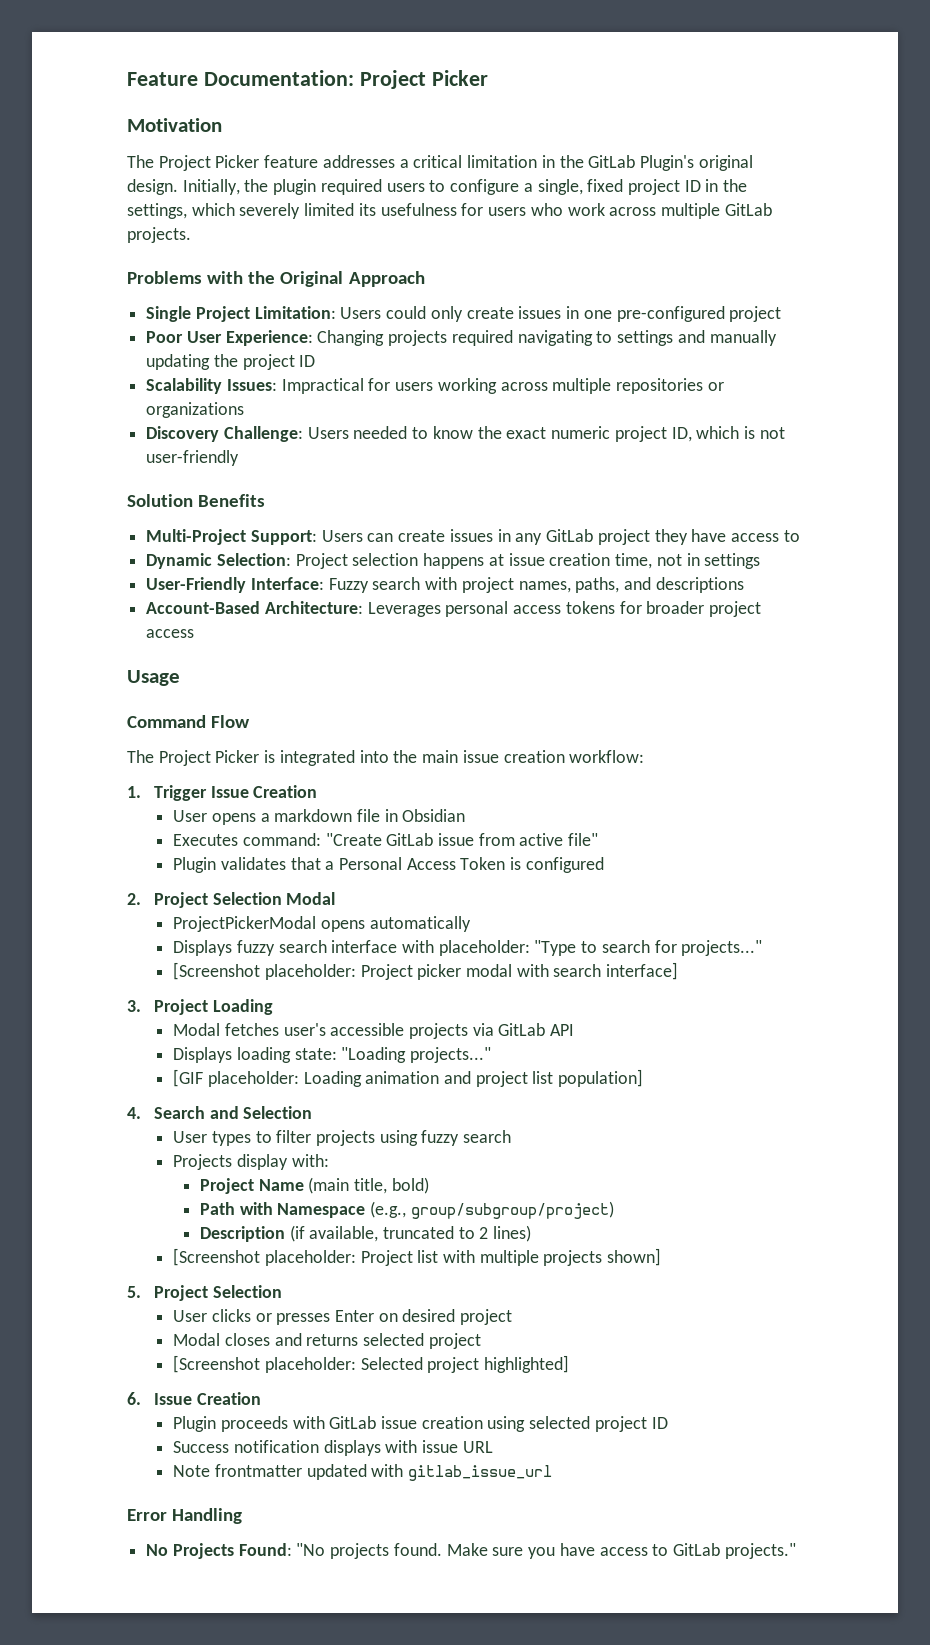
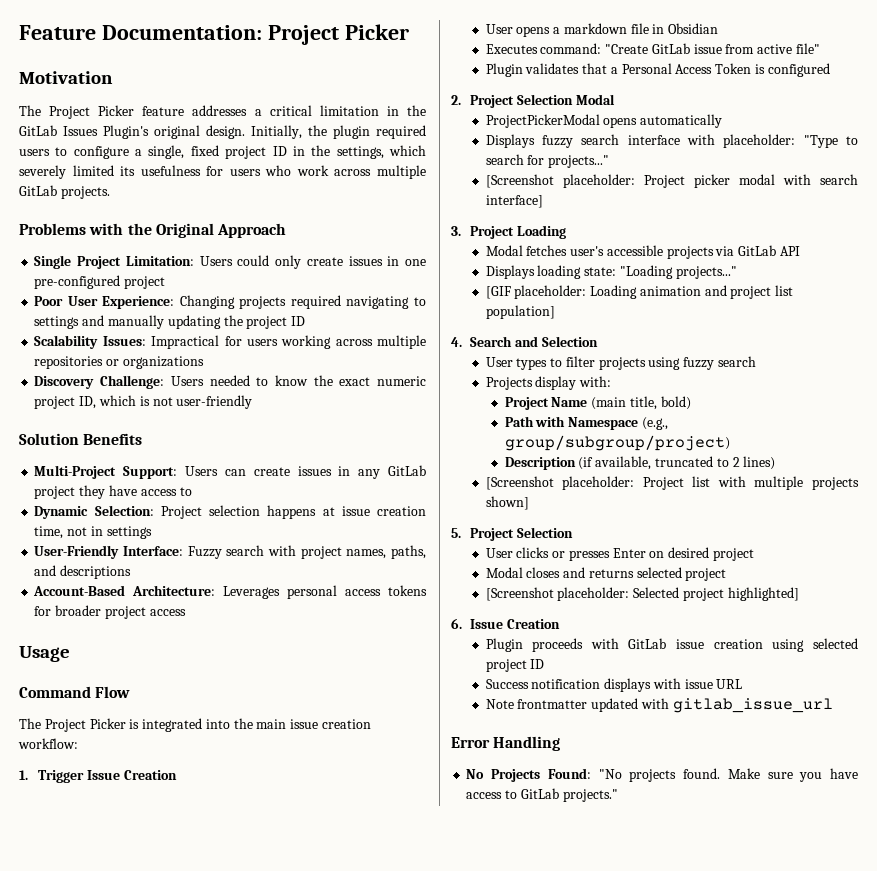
(636, 161) none -> [63,126,98,136] Issues

